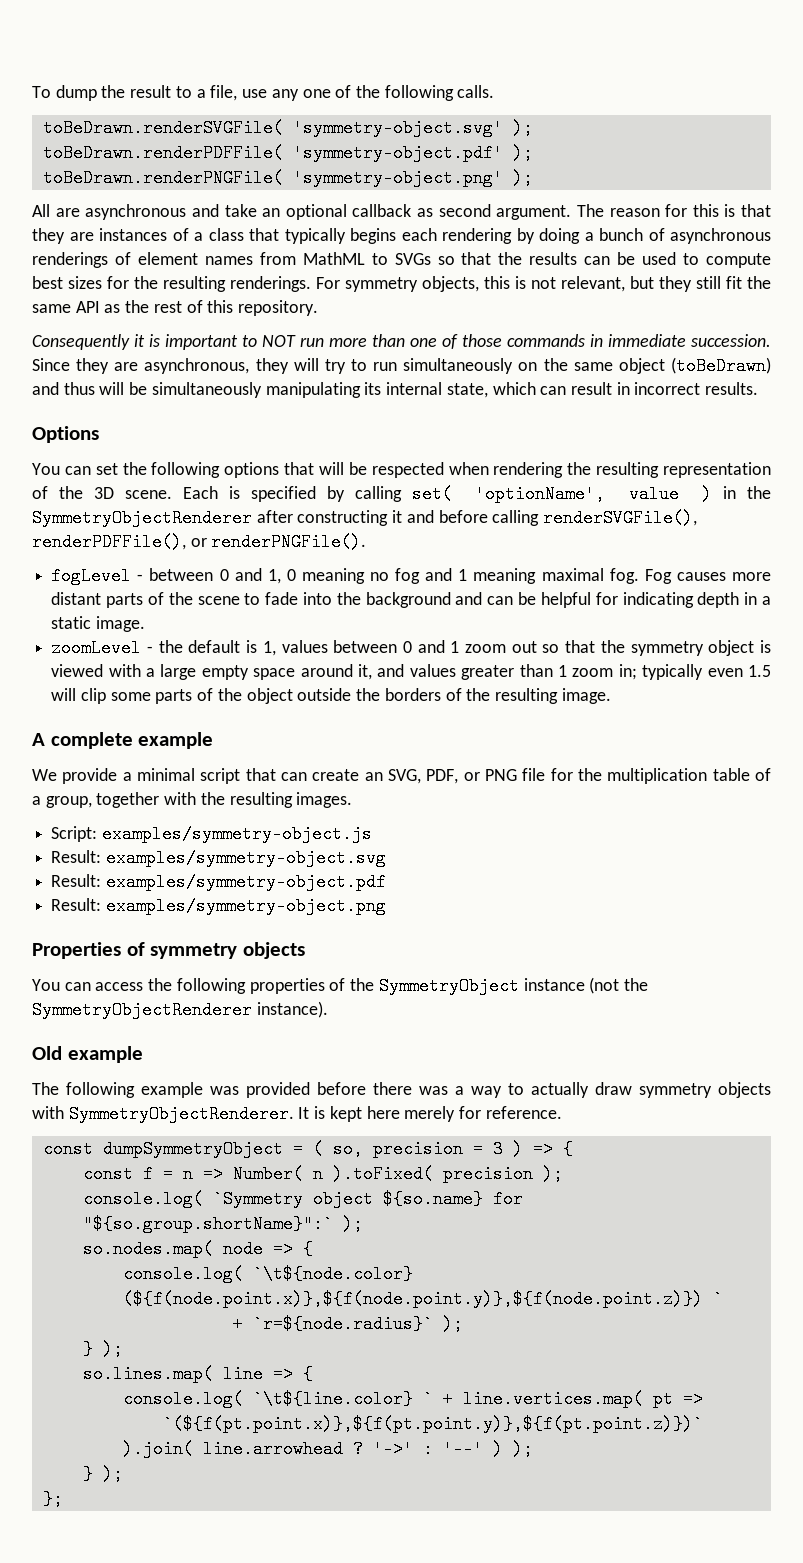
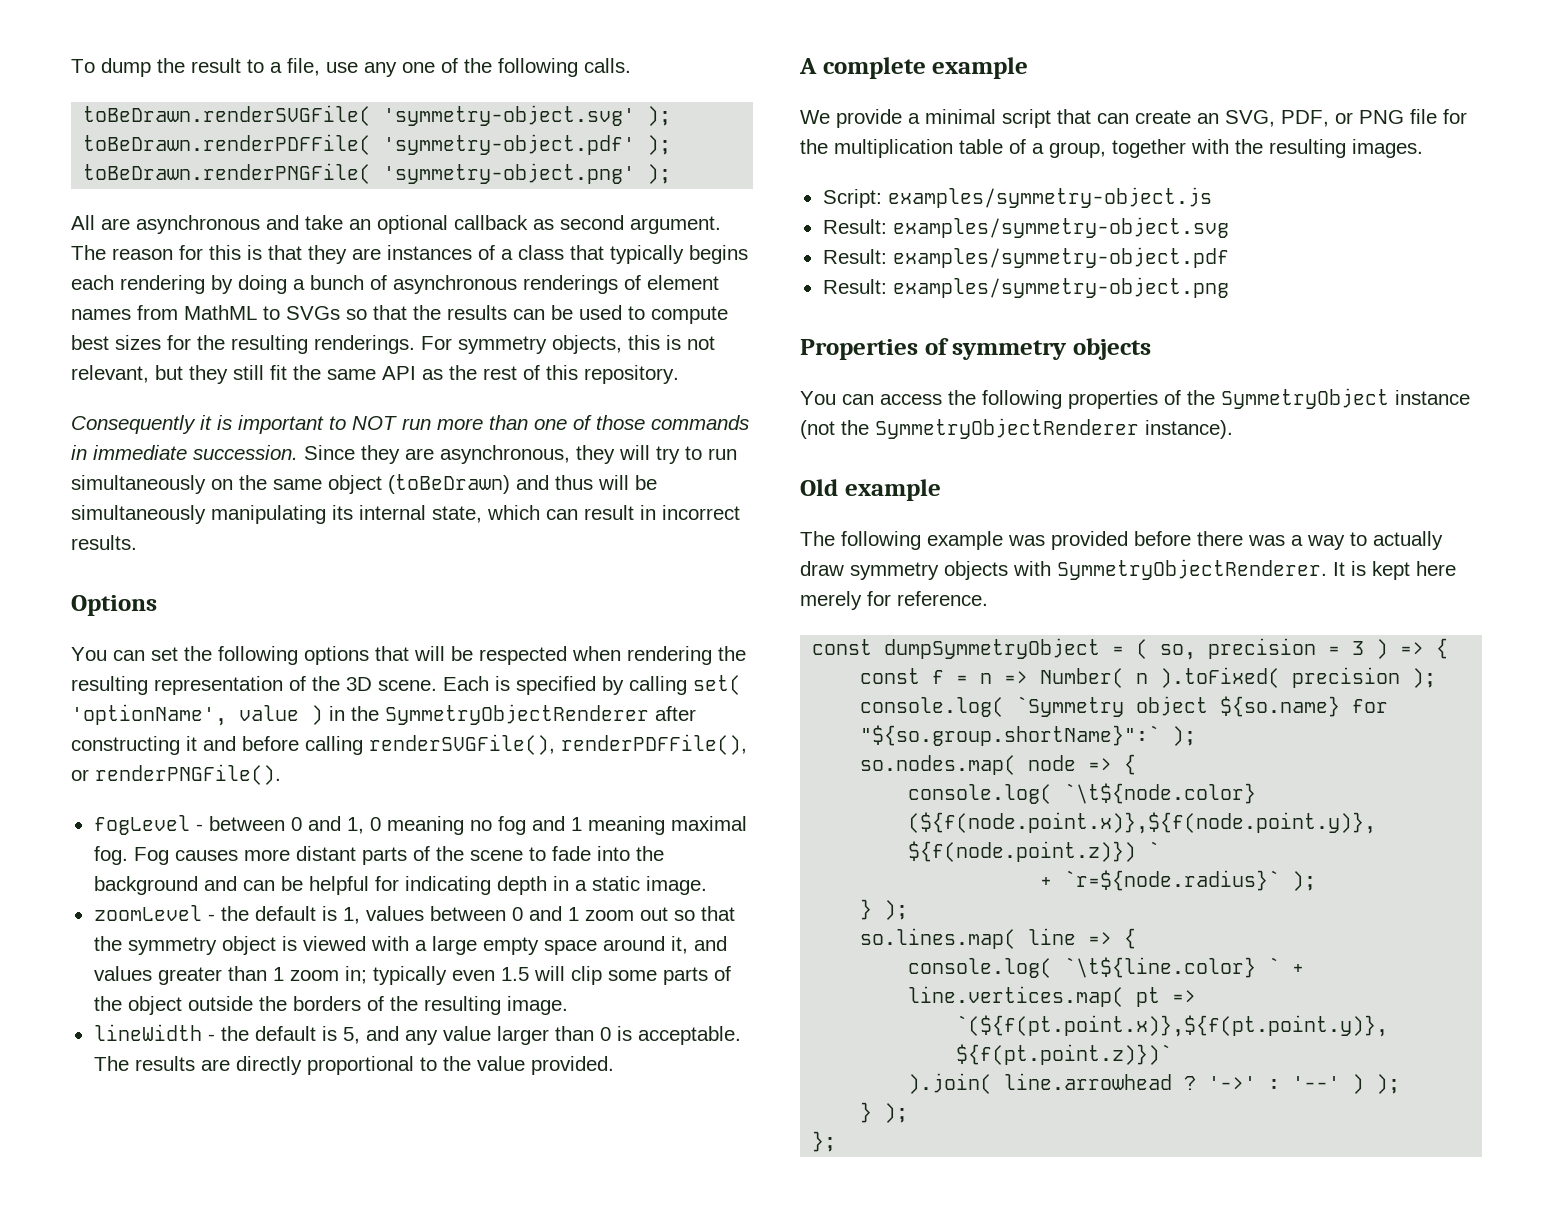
(611, 696) none -> [93,1024,741,1045] [93,1056,614,1075] // lineWidth - the default is 5, and any value larger than 0 is acceptable. The results are directly proportional to the value provided.

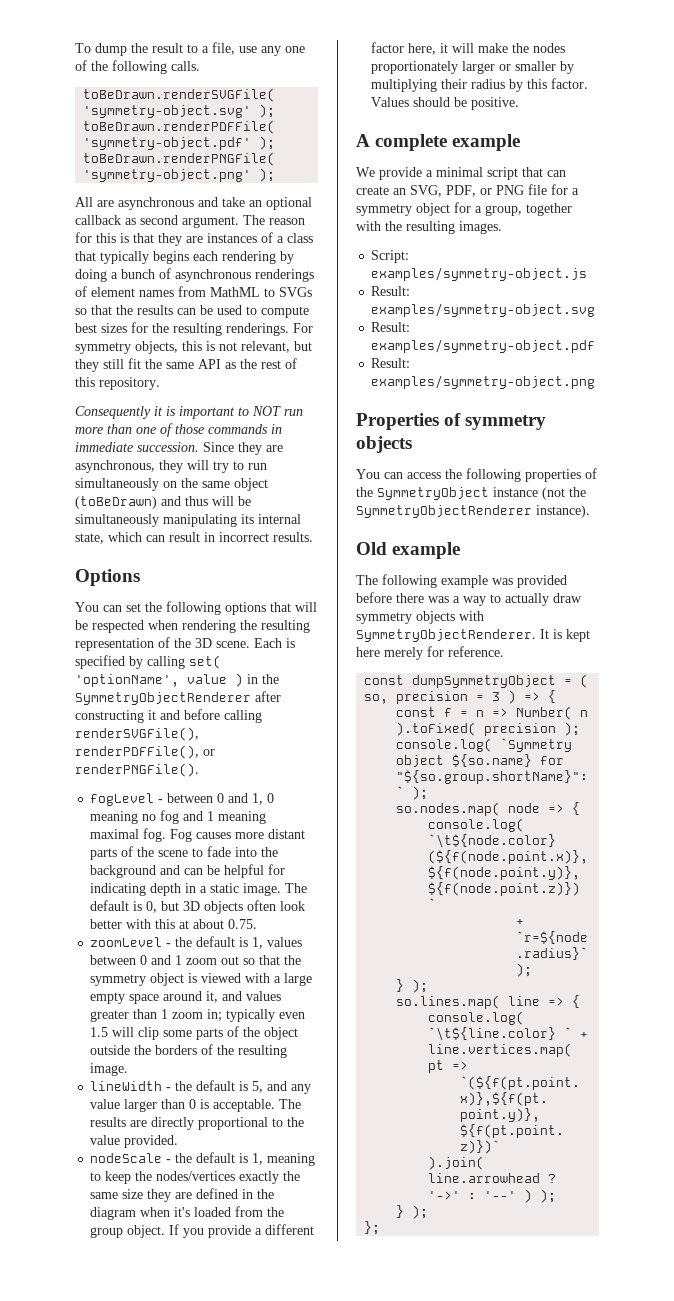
(707, 885) none -> [285,883,308,893] [90,900,306,914] [90,919,258,929] The default is 0, but 3D objects often look better with this at about 0.75.
(614, 1065) none -> [90,1152,316,1166] [90,1171,301,1184] [90,1188,275,1202] [90,1206,285,1220] [90,1224,315,1238] [371,42,566,55] [371,61,575,74] [371,78,589,92] [371,97,520,110] // nodeScale - the default is 1, meaning to keep the nodes/vertices exactly the same size they are defined in the diagram when it's loaded from the group object. If you provide a different factor here, it will make the nodes proportionately larger or smaller by multiplying their radius by this factor. Values should be positive.
[800,139,1026,158] the multiplication table of -> [572,188,579,195] [356,202,471,216] a symmetry object for

